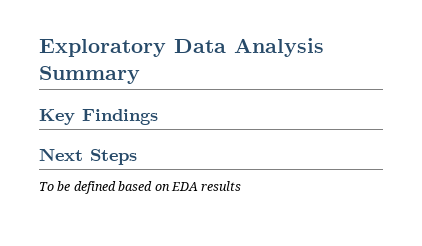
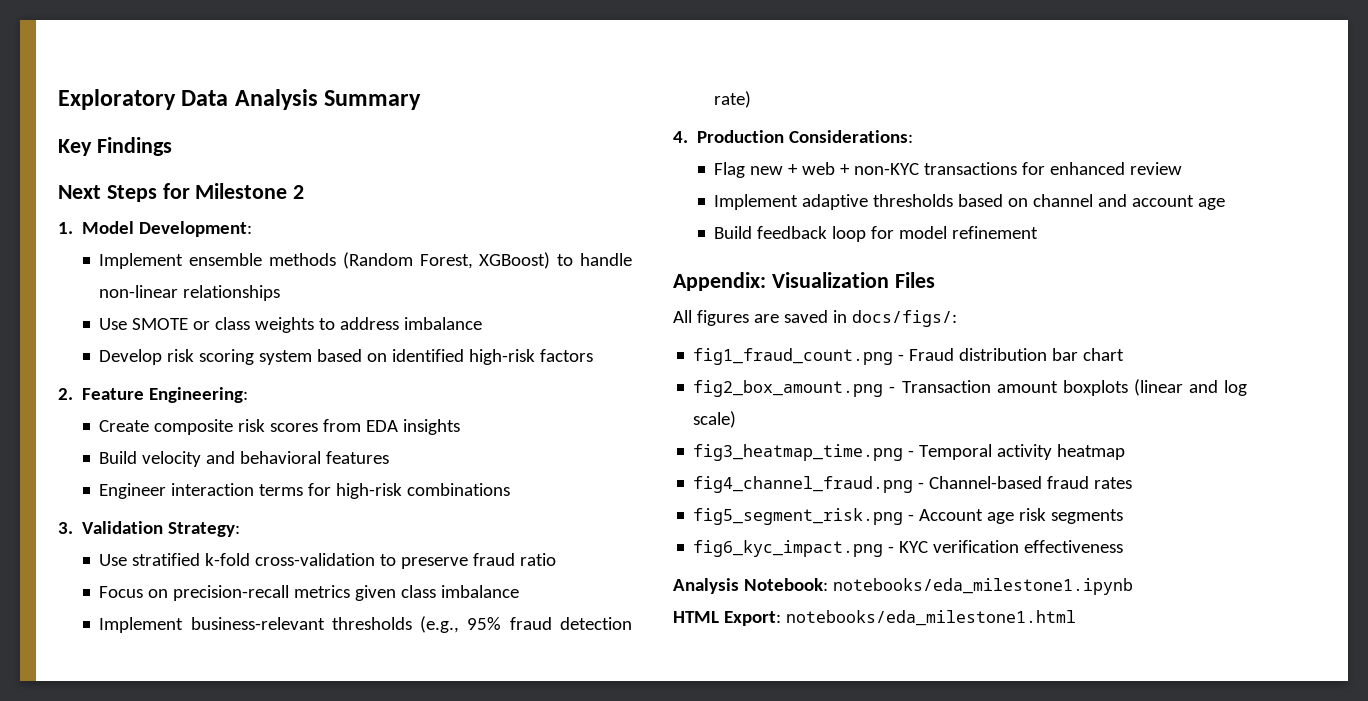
[39,181,242,194] // To be defined based on EDA results -> [162,183,305,199] [58,221,253,237] [99,252,632,269] [99,285,281,301] [99,317,483,333] [99,349,594,365] [58,387,249,403] [99,419,461,435] [99,451,390,467] [99,483,511,499] [58,521,241,537] [99,553,557,569] [99,585,520,601] [99,616,632,633] [714,91,752,108] [673,130,914,143] [714,162,1183,178] [714,194,1226,210] [714,226,1039,242] [673,272,935,291] [673,310,957,327] [693,348,1125,365] [693,379,1247,397] [693,411,737,428] [693,444,1126,461] [693,476,1133,493] [693,508,1124,525] [693,540,1124,557] [673,578,1133,595] [673,610,1076,626] for Milestone 2 // 1. Model Development: // Implement ensemble methods (Random Forest, XGBoost) to handle non-linear relationships // Use SMOTE or class weights to address imbalance // Develop risk scoring system based on identified high-risk factors // 2. Feature Engineering: // Create composite risk scores from EDA insights // Build velocity and behavioral features // Engineer interaction terms for high-risk combinations // 3. Validation Strategy: // Use stratified k-fold cross-validation to preserve fraud ratio // Focus on precision-recall metrics given class imbalance // Implement business-relevant thresholds (e.g., 95% fraud detection rate) // 4. Production Considerations: // Flag new + web + non-KYC transactions for enhanced review // Implement adaptive thresholds based on channel and account age // Build feedback loop for model refinement // Appendix: Visualization Files // All figures are saved in docs/figs/: // fig1_fraud_count.png - Fraud distribution bar chart // fig2_box_amount.png - Transaction amount boxplots (linear and log scale) // fig3_heatmap_time.png - Temporal activity heatmap // fig4_channel_fraud.png - Channel-based fraud rates // fig5_segment_risk.png - Account age risk segments // fig6_kyc_impact.png - KYC verification effectiveness // Analysis Notebook: notebooks/eda_milestone1.ipynb // HTML Export: notebooks/eda_milestone1.html

